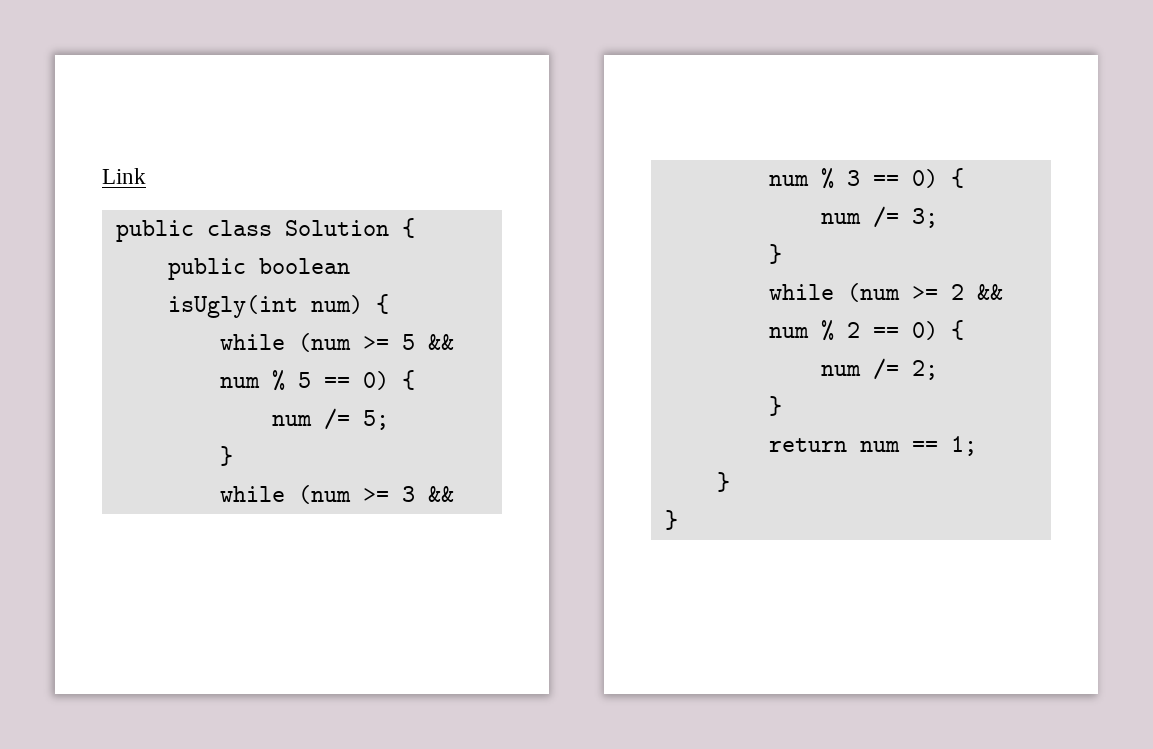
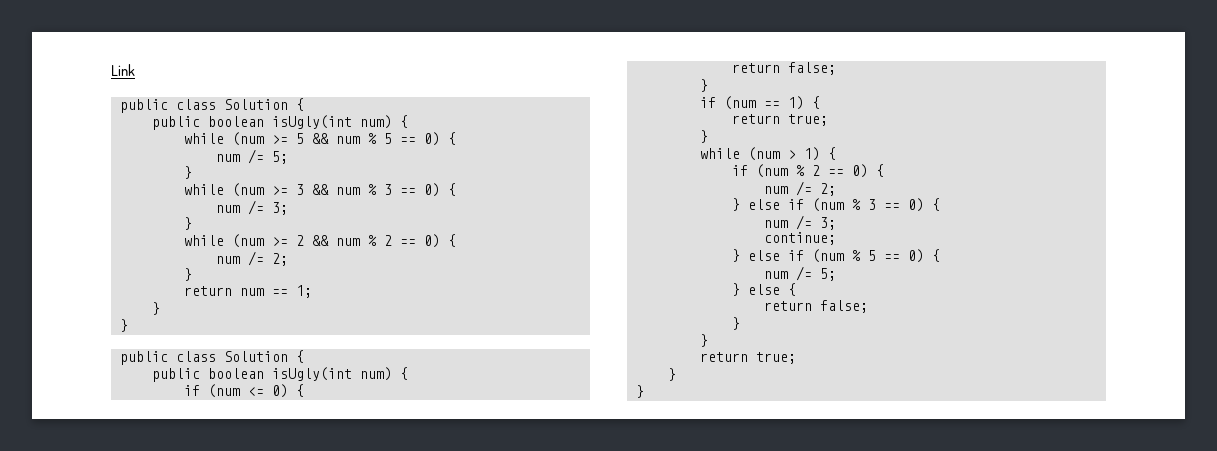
(678, 520) none -> [119,350,304,365] [151,367,408,382] [183,384,304,398] [731,62,836,75] [699,79,708,92] [699,96,820,110] [731,114,828,126] [699,130,708,143] [699,147,836,161] [731,164,884,178] [763,181,836,196] [731,198,940,212] [763,215,836,230] [763,232,836,245] [731,249,940,263] [763,266,836,281] [731,283,796,296] [763,300,868,313] [731,317,740,330] [699,334,708,347] [699,352,796,364] [667,368,676,381] [635,385,644,398] // public class Solution { // public boolean isUgly(int num) { // if (num <= 0) { // return false; // } // if (num == 1) { // return true; // } // while (num > 1) { // if (num % 2 == 0) { // num /= 2; // } else if (num % 3 == 0) { // num /= 3; // continue; // } else if (num % 5 == 0) { // num /= 5; // } else { // return false; // } // } // return true; // } // }

